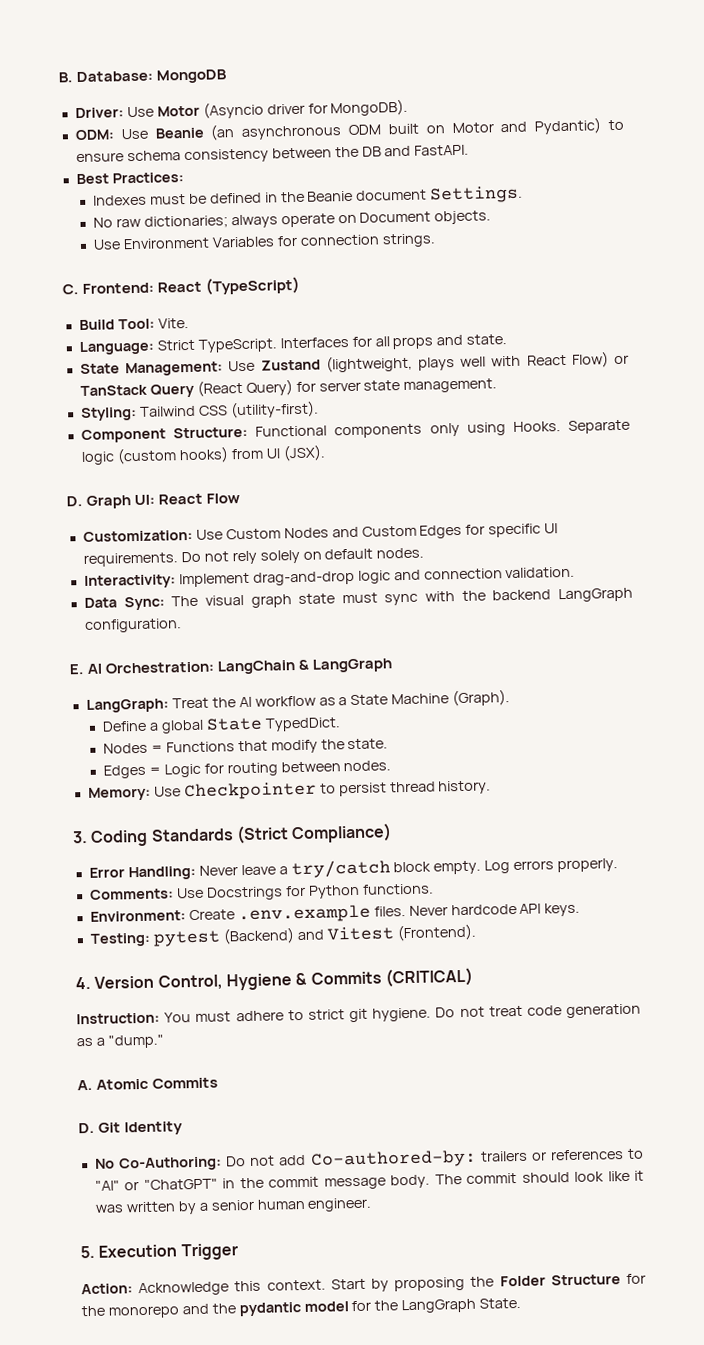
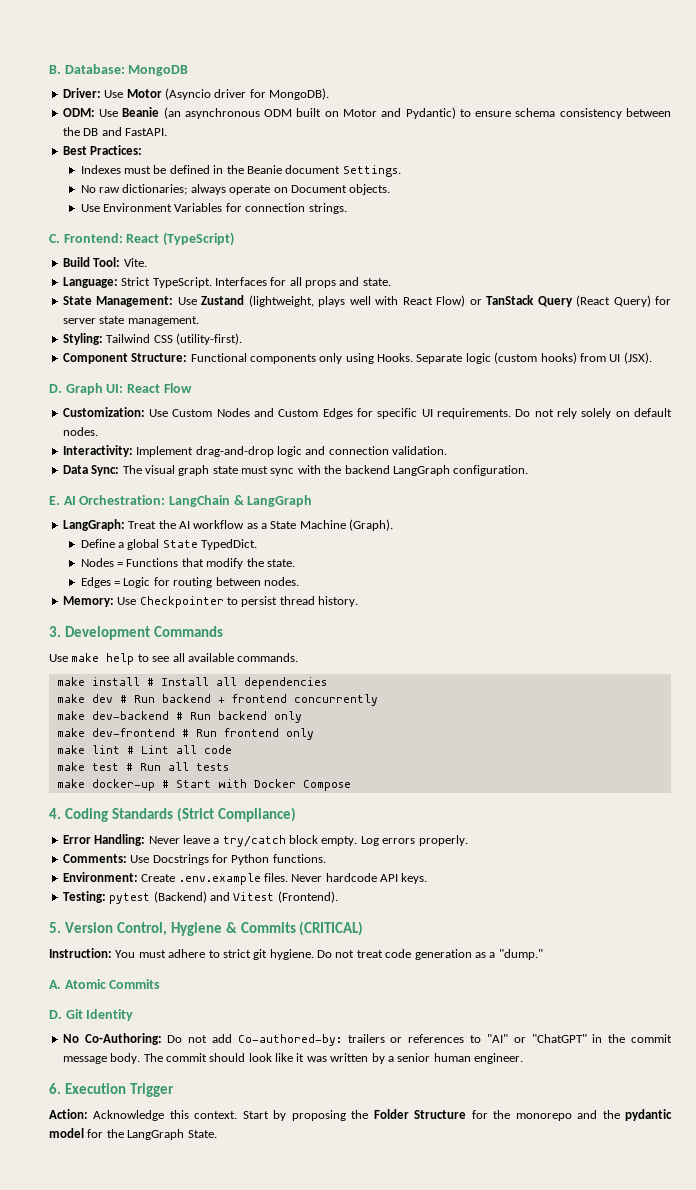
(88, 837) none -> [64,626,223,640] [49,653,299,665] [56,677,327,689] [56,694,378,706] [56,711,302,723] [56,728,314,740] [56,745,232,754] [56,762,229,771] [56,779,351,791] [49,808,61,819] Development Commands // Use make help to see all available commands. // make install # Install all dependencies // make dev # Run backend + frontend concurrently // make dev-backend # Run backend only // make dev-frontend # Run frontend only // make lint # Lint all code // make test # Run all tests // make docker-up # Start with Docker Compose // 4.
[75,976,91,990] 4. -> [49,922,61,933] 5.
[80,1245,95,1259] 5. -> [49,1083,61,1094] 6.

